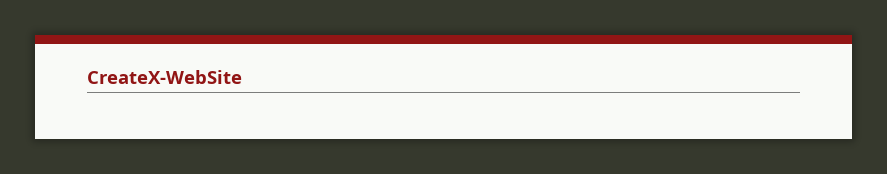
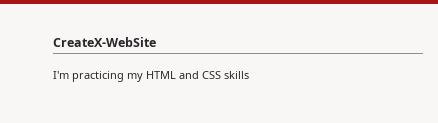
(242, 77) none -> [53,71,249,82] // I'm practicing my HTML and CSS skills

